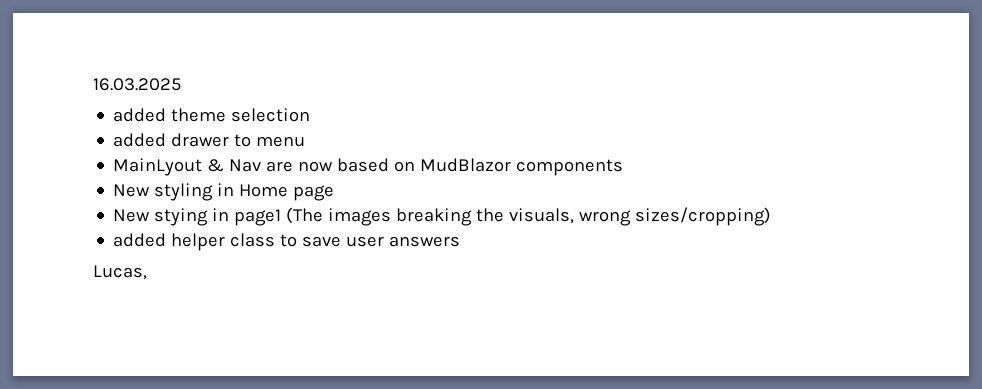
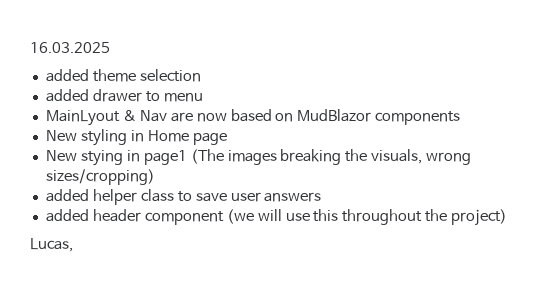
(461, 241) none -> [45,209,508,226] // added header component (we will use this throughout the project)

